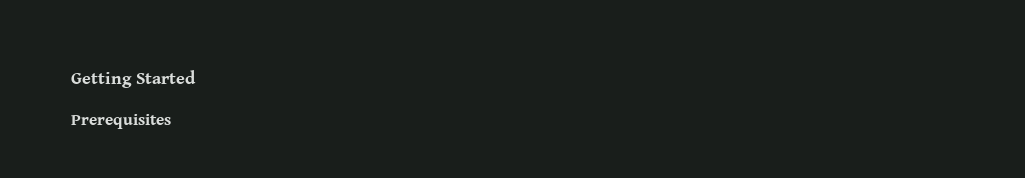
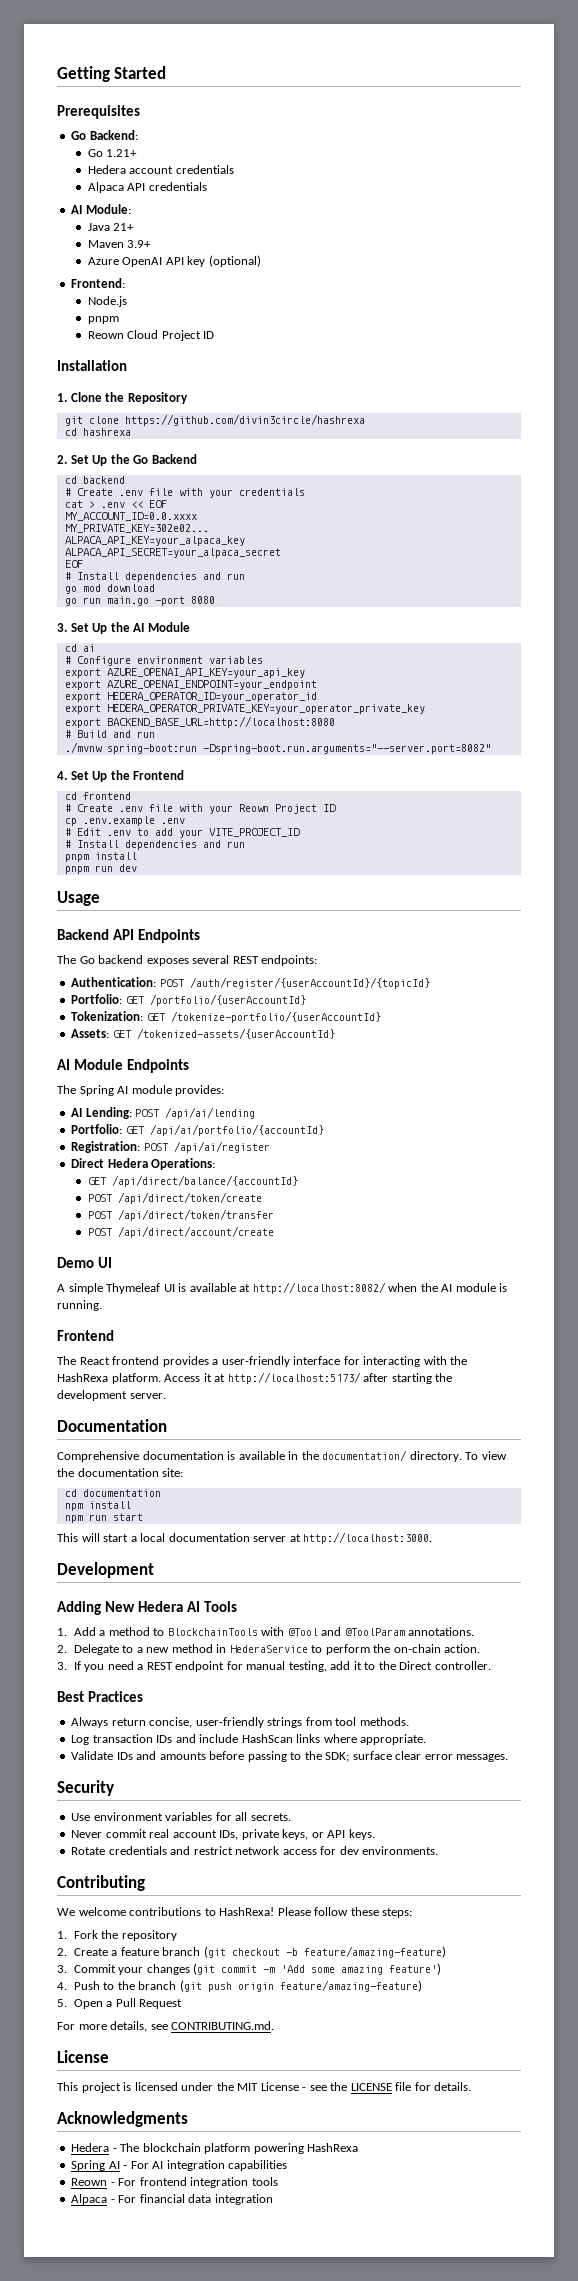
(171, 121) none -> [71,130,138,140] [87,149,138,157] [87,165,234,174] [87,182,207,193] [71,204,131,214] [87,223,135,231] [87,240,152,248] [87,255,261,267] [71,278,126,288] [87,296,127,307] [87,316,119,324] [87,330,215,341] [57,360,127,371] [57,392,188,404] [64,414,365,426] [64,428,131,436] [57,454,197,466] [64,476,125,484] [64,488,305,498] [64,500,167,508] [64,512,197,521] [64,524,209,533] [64,536,245,546] [64,548,281,558] [64,560,83,568] [64,572,245,582] [64,584,155,594] [64,596,215,606] [57,622,190,634] [64,644,95,652] [64,656,263,666] [64,668,305,678] [64,680,317,690] [64,692,317,702] [64,704,425,714] [64,716,335,728] [64,730,155,738] [64,742,491,754] [57,770,185,782] [64,792,131,800] [64,804,336,814] [64,816,185,826] [64,828,300,838] [64,840,245,850] [64,852,137,862] [64,864,137,874] [57,891,100,906] [57,929,200,943] [57,955,318,966] [71,977,430,989] [71,994,306,1006] [71,1011,381,1023] [71,1028,335,1039] [57,1059,189,1073] [57,1085,225,1096] [71,1107,256,1119] [71,1124,324,1136] [71,1141,270,1153] [71,1158,216,1170] [87,1175,298,1187] [87,1192,262,1204] [87,1209,274,1221] [87,1226,274,1238] [57,1257,112,1268] [57,1282,508,1294] [57,1300,102,1311] [57,1330,114,1341] [57,1356,468,1367] [57,1372,453,1384] [57,1390,166,1401] [57,1419,167,1432] [57,1450,507,1462] [57,1468,184,1477] [64,1489,161,1497] [64,1501,131,1511] [64,1513,143,1523] [57,1532,433,1544] [57,1562,154,1578] [57,1601,237,1615] [57,1627,475,1636] [57,1644,481,1655] [57,1661,491,1672] [57,1691,143,1702] [71,1717,409,1728] [71,1734,427,1745] [71,1751,509,1762] [57,1780,114,1796] [71,1812,291,1821] [71,1829,375,1840] [71,1846,439,1855] [57,1875,145,1891] [57,1907,413,1918] [57,1930,177,1941] [57,1946,446,1958] [57,1963,442,1975] [57,1980,422,1992] [57,1998,183,2009] [57,2021,275,2032] [57,2050,109,2063] [57,2082,472,2093] [57,2111,188,2127] [71,2143,359,2154] [71,2160,288,2171] [71,2177,278,2188] [71,2194,273,2205] // Go Backend: // Go 1.21+ // Hedera account credentials // Alpaca API credentials // AI Module: // Java 21+ // Maven 3.9+ // Azure OpenAI API key (optional) // Frontend: // Node.js // pnpm // Reown Cloud Project ID // Installation // 1. Clone the Repository // git clone https://github.com/divin3circle/hashrexa // cd hashrexa // 2. Set Up the Go Backend // cd backend // # Create .env file with your credentials // cat > .env << EOF // MY_ACCOUNT_ID=0.0.xxxx // MY_PRIVATE_KEY=302e02... // ALPACA_API_KEY=your_alpaca_key // ALPACA_API_SECRET=your_alpaca_secret // EOF // # Install dependencies and run // go mod download // go run main.go -port 8080 // 3. Set Up the AI Module // cd ai // # Configure environment variables // export AZURE_OPENAI_API_KEY=your_api_key // export AZURE_OPENAI_ENDPOINT=your_endpoint // export HEDERA_OPERATOR_ID=your_operator_id // export HEDERA_OPERATOR_PRIVATE_KEY=your_operator_private_key // export BACKEND_BASE_URL=http://localhost:8080 // # Build and run // ./mvnw spring-boot:run -Dspring-boot.run.arguments="--server.port=8082" // 4. Set Up the Frontend // cd frontend // # Create .env file with your Reown Project ID // cp .env.example .env // # Edit .env to add your VITE_PROJECT_ID // # Install dependencies and run // pnpm install // pnpm run dev // Usage // Backend API Endpoints // The Go backend exposes several REST endpoints: // Authentication: POST /auth/register/{userAccountId}/{topicId} // Portfolio: GET /portfolio/{userAccountId} // Tokenization: GET /tokenize-portfolio/{userAccountId} // Assets: GET /tokenized-assets/{userAccountId} // AI Module Endpoints // The Spring AI module provides: // AI Lending: POST /api/ai/lending // Portfolio: GET /api/ai/portfolio/{accountId} // Registration: POST /api/ai/register // Direct Hedera Operations: // GET /api/direct/balance/{accountId} // POST /api/direct/token/create // POST /api/direct/token/transfer // POST /api/direct/account/create // Demo UI // A simple Thymeleaf UI is available at http://localhost:8082/ when the AI module is running. // Frontend // The React frontend provides a user-friendly interface for interacting with the HashRexa platform. Access it at http://localhost:5173/ after starting the development server. // Documentation // Comprehensive documentation is available in the documentation/ directory. To view the documentation site: // cd documentation // npm install // npm run start // This will start a local documentation server at http://localhost:3000. // Development // Adding New Hedera AI Tools // 1. Add a method to BlockchainTools with @Tool and @ToolParam annotations. // 2. Delegate to a new method in HederaService to perform the on-chain action. // 3. If you need a REST endpoint for manual testing, add it to the Direct controller. // Best Practices // Always return concise, user-friendly strings from tool methods. // Log transaction IDs and include HashScan links where appropriate. // Validate IDs and amounts before passing to the SDK; surface clear error messages. // Security // Use environment variables for all secrets. // Never commit real account IDs, private keys, or API keys. // Rotate credentials and restrict network access for dev environments. // Contributing // We welcome contributions to HashRexa! Please follow these steps: // 1. Fork the repository // 2. Create a feature branch (git checkout -b feature/amazing-feature) // 3. Commit your changes (git commit -m 'Add some amazing feature') // 4. Push to the branch (git push origin feature/amazing-feature) // 5. Open a Pull Request // For more details, see CONTRIBUTING.md. // License // This project is licensed under the MIT License - see the LICENSE file for details. // Acknowledgments // Hedera - The blockchain platform powering HashRexa // Spring AI - For AI integration capabilities // Reown - For frontend integration tools // Alpaca - For financial data integration

